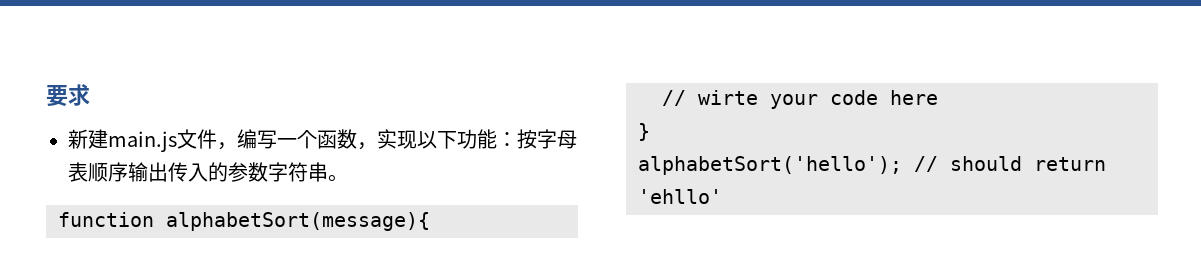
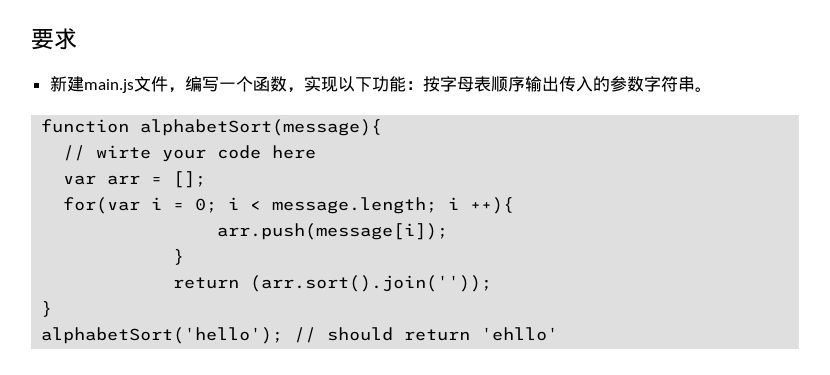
(938, 97) none -> [63,171,207,188] [63,197,515,214] [217,223,449,240] [173,249,185,265] [173,275,493,292] // var arr = []; // for(var i = 0; i < message.length; i ++){ // arr.push(message[i]); // } // return (arr.sort().join(''));

